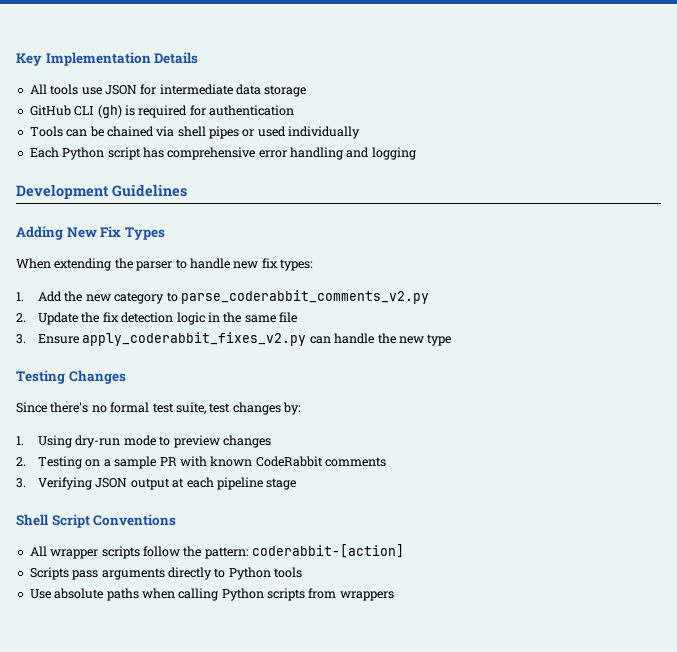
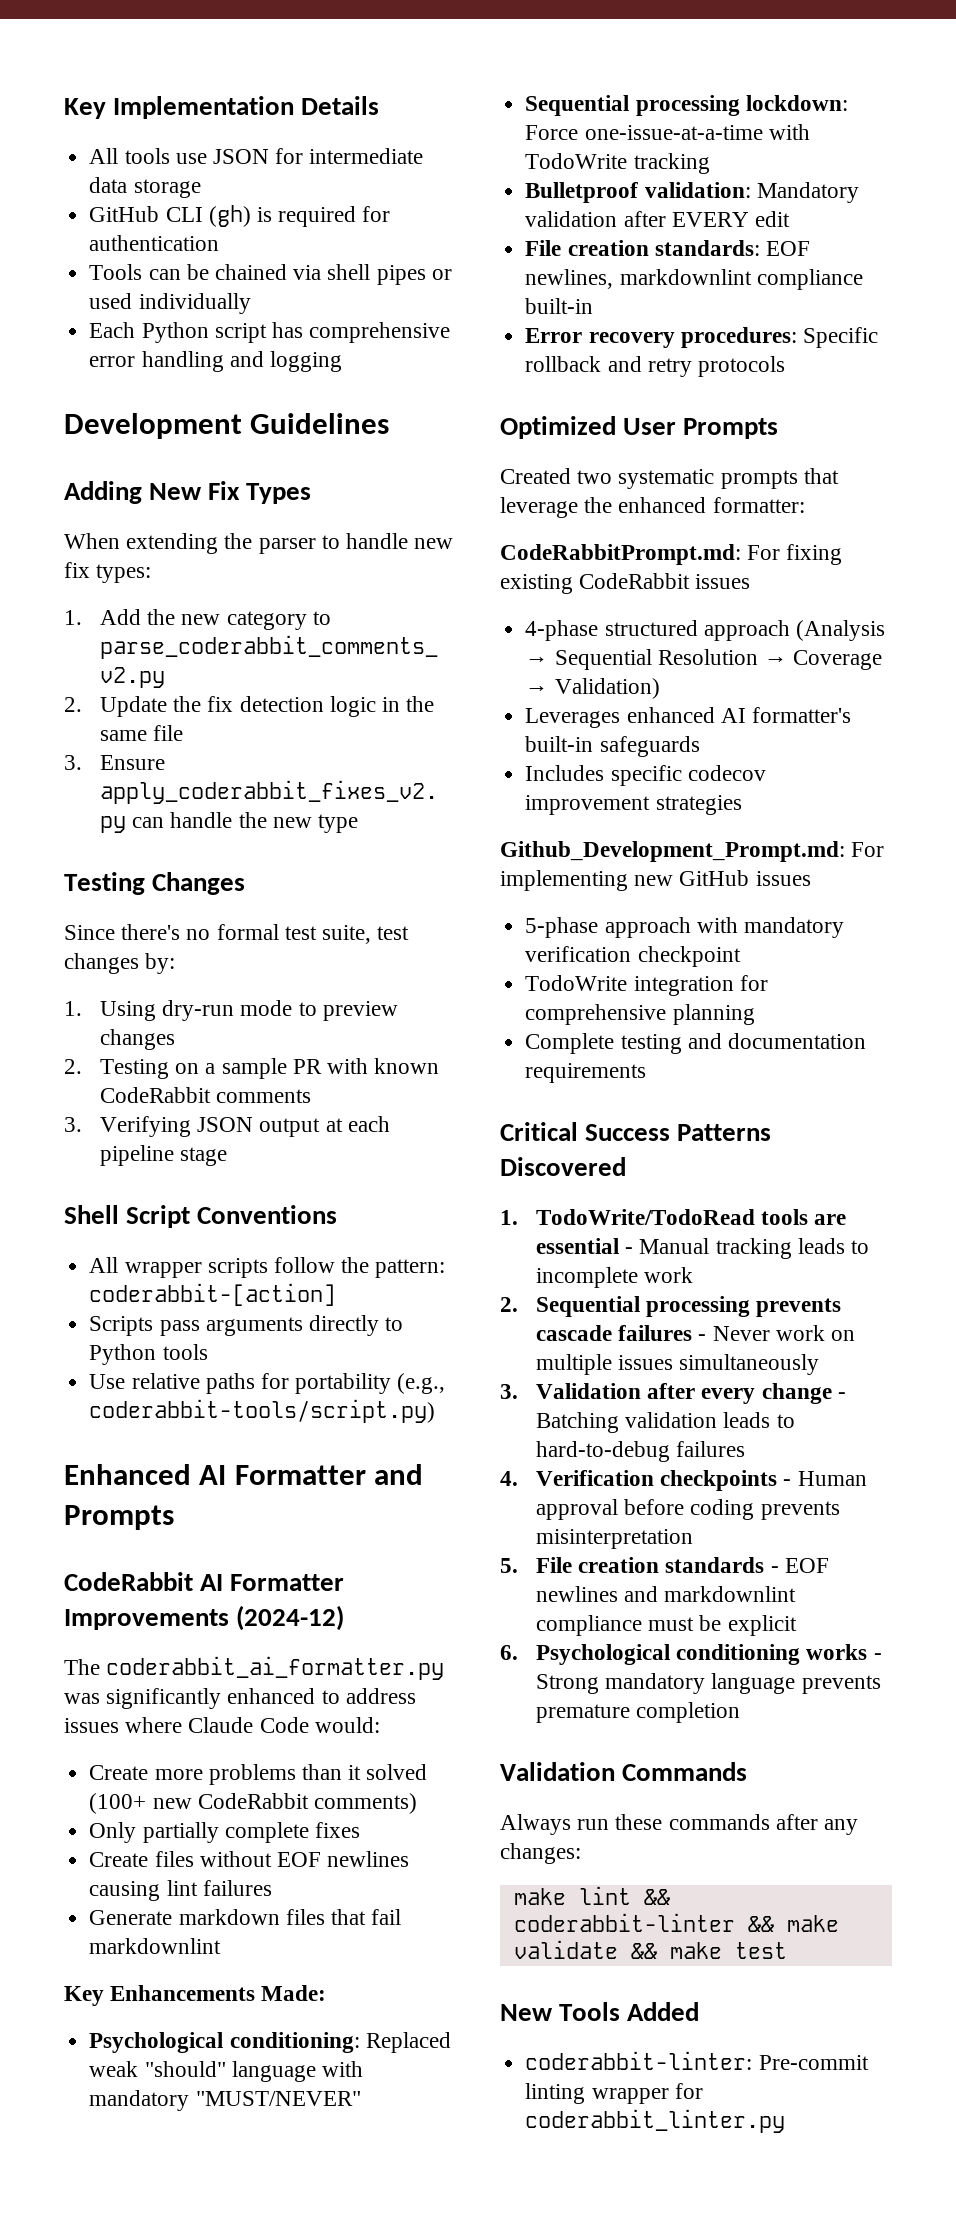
[54,588,394,601] absolute paths when calling Python scripts from wrappers -> [131,1373,446,1394] [89,1399,436,1423] [64,1464,424,1485] [64,1505,174,1530] [64,1572,345,1591] [64,1605,345,1631] [64,1656,445,1680] [64,1688,416,1709] [64,1717,380,1733] [89,1764,428,1785] [89,1793,417,1814] [89,1822,360,1843] [89,1851,410,1867] [89,1880,272,1901] [89,1909,402,1925] [89,1938,222,1954] [64,1985,327,2006] [89,2032,451,2053] [89,2061,363,2082] [89,2090,361,2111] [525,95,848,116] [525,124,810,140] [525,153,710,174] [525,182,859,203] [525,211,790,227] [525,240,810,256] [525,269,863,290] [525,298,594,314] [525,327,878,348] [525,356,785,377] [500,416,779,439] [500,468,839,489] [500,497,805,518] [500,544,843,565] [500,573,751,594] [525,620,885,641] [525,649,883,670] [525,678,660,699] [525,707,851,728] [525,736,700,757] [525,765,766,786] [525,795,742,815] [500,841,885,862] [500,870,811,891] [525,917,844,938] [525,946,741,967] [525,975,768,996] [525,1004,755,1025] [525,1033,866,1054] [525,1063,647,1083] [500,1122,772,1141] [500,1157,626,1176] [500,1209,847,1225] [536,1238,870,1259] [536,1267,694,1288] [500,1296,842,1317] [536,1325,856,1341] [536,1354,820,1375] [500,1383,846,1404] [536,1412,795,1433] [536,1441,746,1462] [500,1470,867,1491] [536,1499,840,1520] [536,1529,694,1549] [500,1557,829,1573] [536,1586,797,1602] [536,1615,797,1636] [500,1644,882,1665] [536,1673,881,1694] [536,1702,741,1723] [500,1762,748,1781] [500,1814,859,1835] [500,1843,581,1864] [513,1886,670,1905] [513,1913,839,1932] [513,1940,787,1959] [500,2002,700,2021] [525,2051,869,2070] [525,2083,703,2104] [525,2109,786,2133] relative paths for portability (e.g., coderabbit-tools/script.py) // Enhanced AI Formatter and Prompts // CodeRabbit AI Formatter Improvements (2024-12) // The coderabbit_ai_formatter.py was significantly enhanced to address issues where Claude Code would: // Create more problems than it solved (100+ new CodeRabbit comments) // Only partially complete fixes // Create files without EOF newlines causing lint failures // Generate markdown files that fail markdownlint // Key Enhancements Made: // Psychological conditioning: Replaced weak "should" language with mandatory "MUST/NEVER" // Sequential processing lockdown: Force one-issue-at-a-time with TodoWrite tracking // Bulletproof validation: Mandatory validation after EVERY edit // File creation standards: EOF newlines, markdownlint compliance built-in // Error recovery procedures: Specific rollback and retry protocols // Optimized User Prompts // Created two systematic prompts that leverage the enhanced formatter: // CodeRabbitPrompt.md: For fixing existing CodeRabbit issues // 4-phase structured approach (Analysis → Sequential Resolution → Coverage → Validation) // Leverages enhanced AI formatter's built-in safeguards // Includes specific codecov improvement strategies // Github_Development_Prompt.md: For implementing new GitHub issues // 5-phase approach with mandatory verification checkpoint // TodoWrite integration for comprehensive planning // Complete testing and documentation requirements // Critical Success Patterns Discovered // 1. TodoWrite/TodoRead tools are essential - Manual tracking leads to incomplete work // 2. Sequential processing prevents cascade failures - Never work on multiple issues simultaneously // 3. Validation after every change - Batching validation leads to hard-to-debug failures // 4. Verification checkpoints - Human approval before coding prevents misinterpretation // 5. File creation standards - EOF newlines and markdownlint compliance must be explicit // 6. Psychological conditioning works - Strong mandatory language prevents premature completion // Validation Commands // Always run these commands after any changes: // make lint && coderabbit-linter && make validate && make test // New Tools Added // coderabbit-linter: Pre-commit linting wrapper for coderabbit_linter.py

